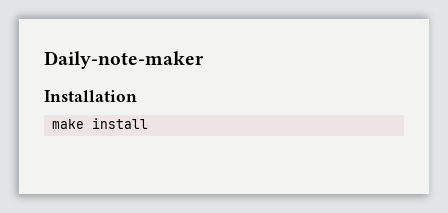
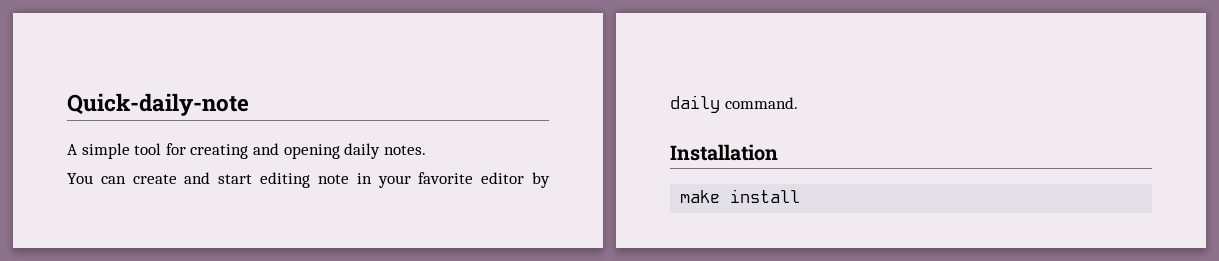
[44,51,204,69] Daily-note-maker -> [67,93,249,116] [67,143,426,159] [67,172,550,188] [670,95,798,113] Quick-daily-note // A simple tool for creating and opening daily notes. // You can create and start editing note in your favorite editor by daily command.

